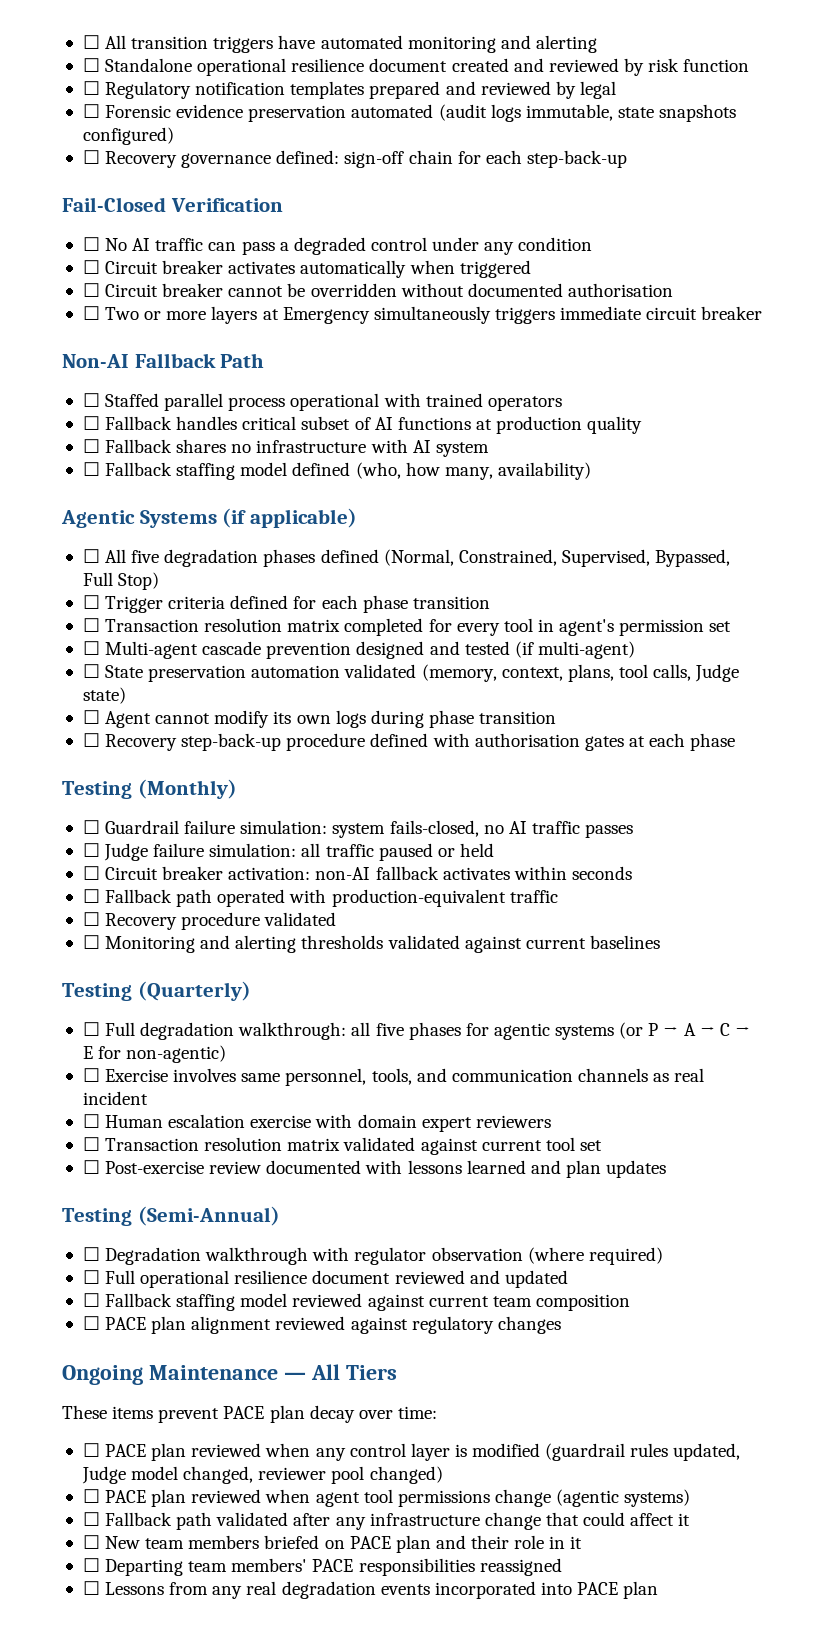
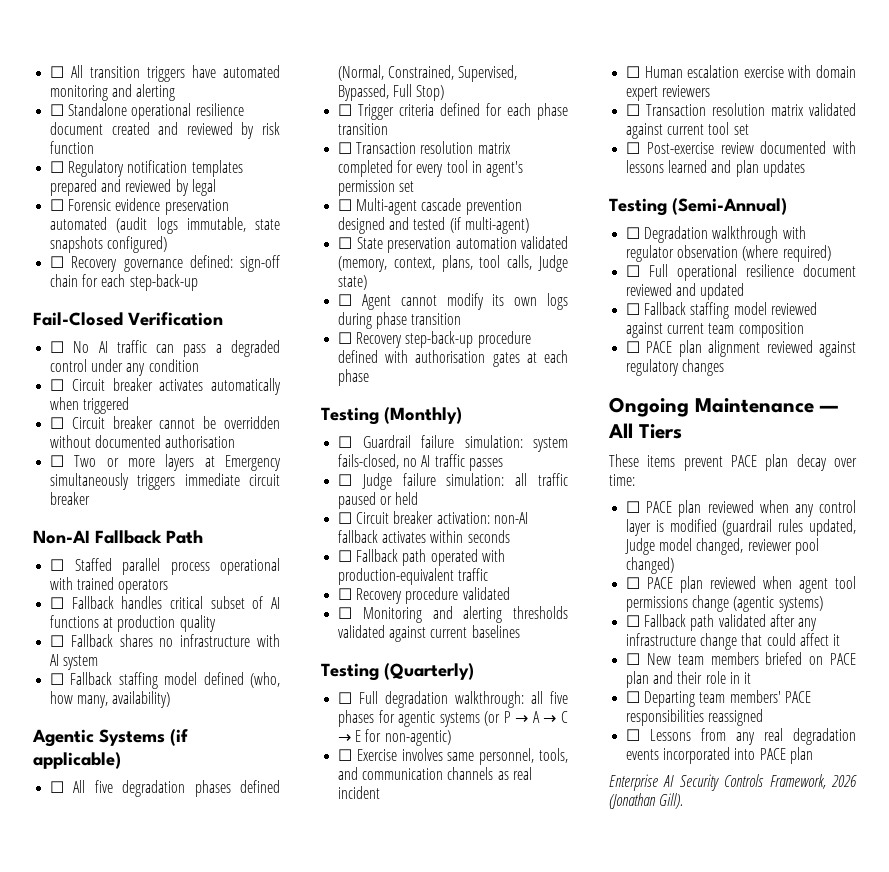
(659, 1590) none -> [609,774,857,791] [609,793,684,809] // Enterprise AI Security Controls Framework, 2026 (Jonathan Gill).

